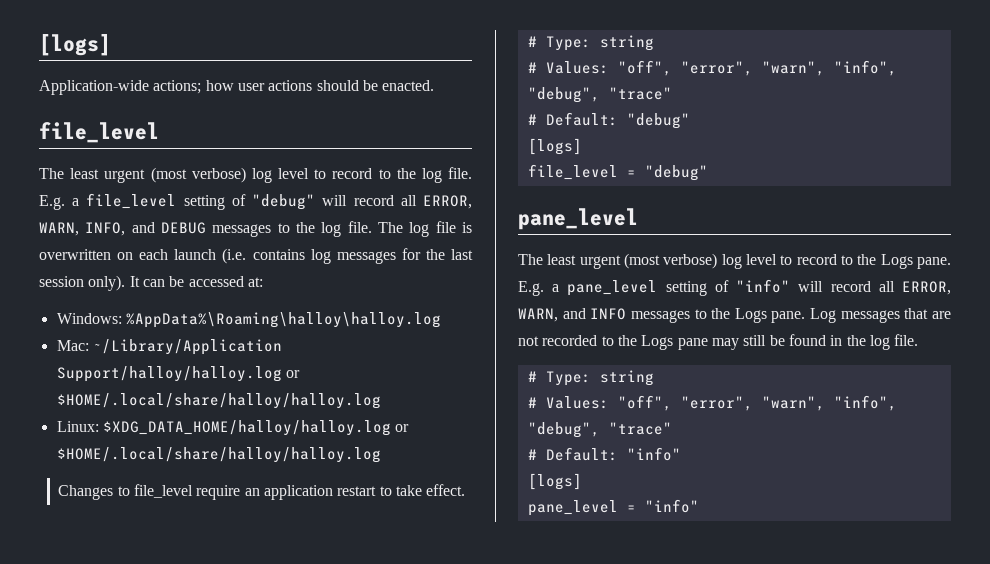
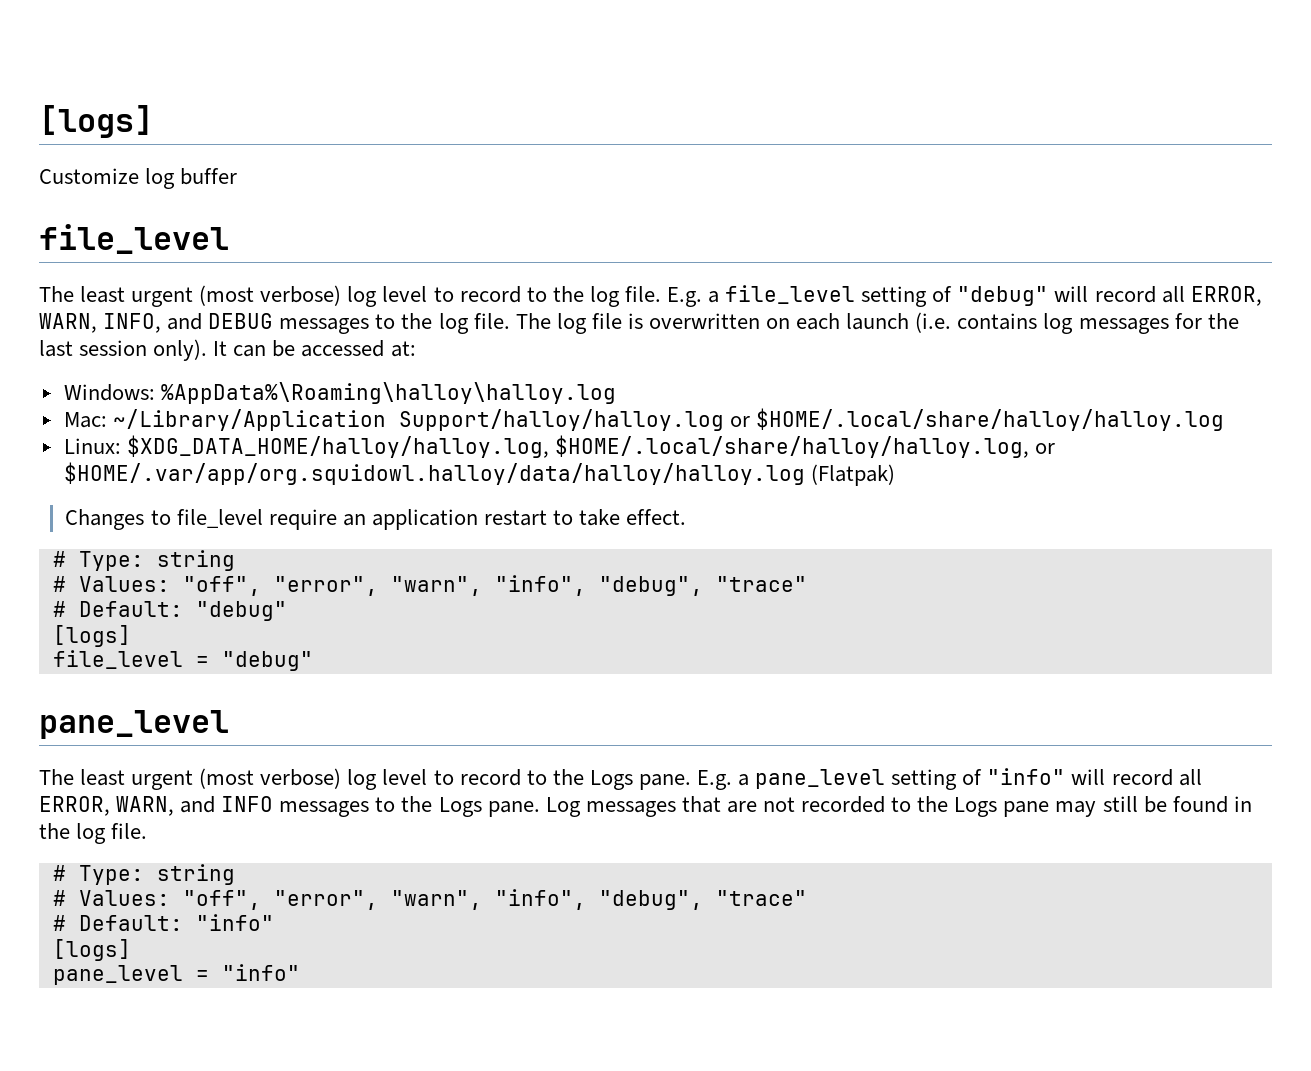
[39,34,111,56] [39,80,435,95] [logs] // Application-wide actions; how user actions should be enacted. -> [39,105,153,138] [39,168,238,189] [logs] // Customize log buffer
[102,420,410,436] [56,447,381,463] $XDG_DATA_HOME/halloy/halloy.log or $HOME/.local/share/halloy/halloy.log -> [126,435,1055,458] [63,462,895,486] $XDG_DATA_HOME/halloy/halloy.log, $HOME/.local/share/halloy/halloy.log, or $HOME/.var/app/org.squidowl.halloy/data/halloy/halloy.log (Flatpak)

